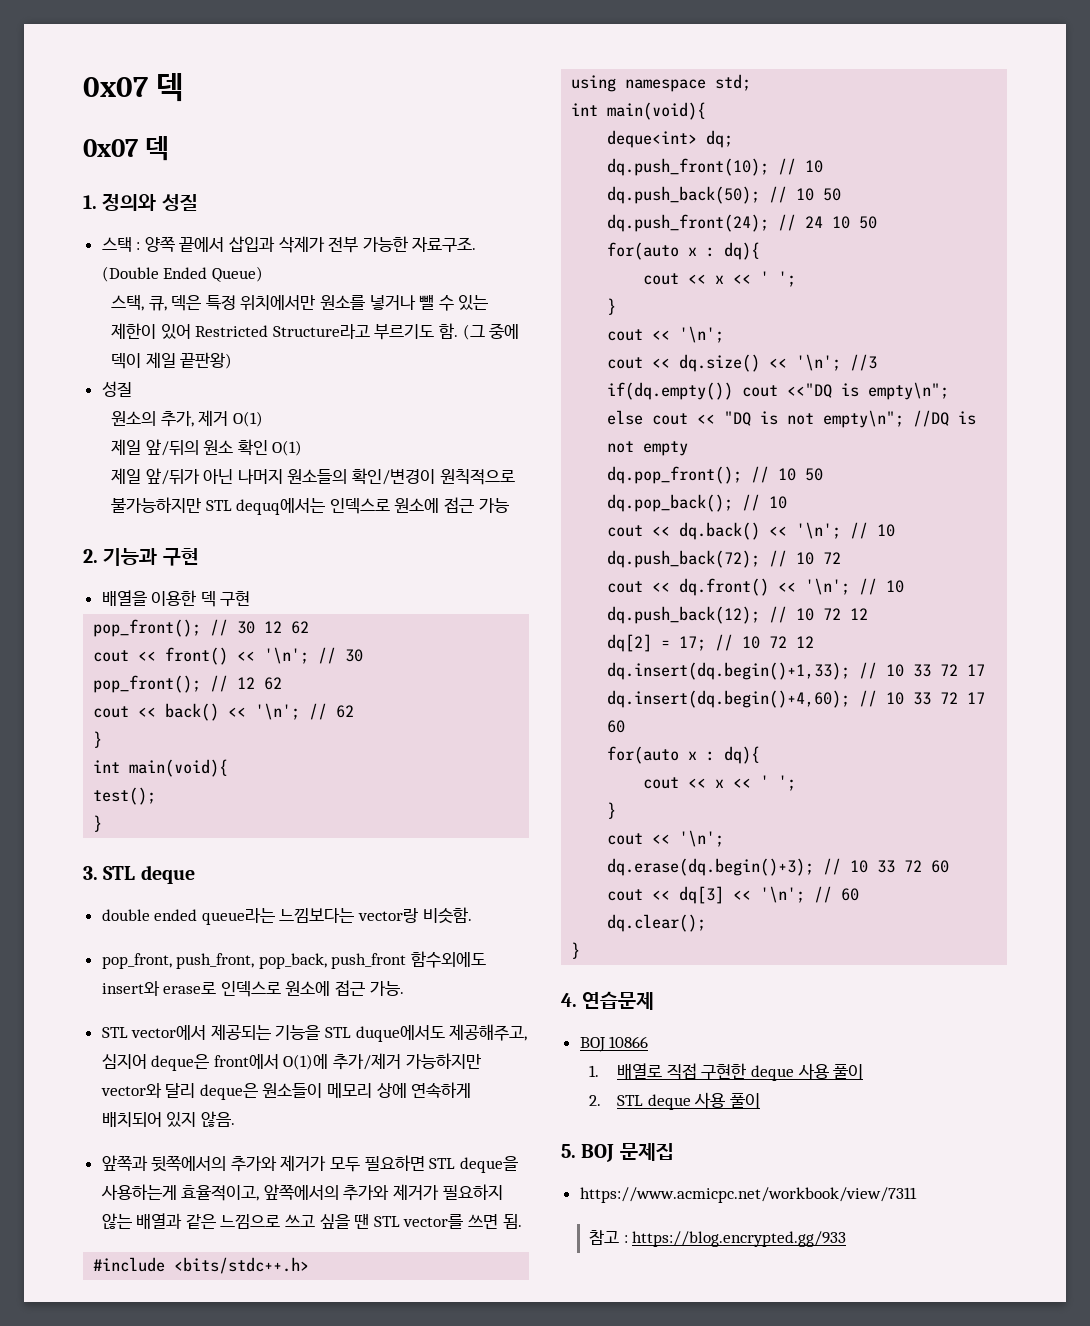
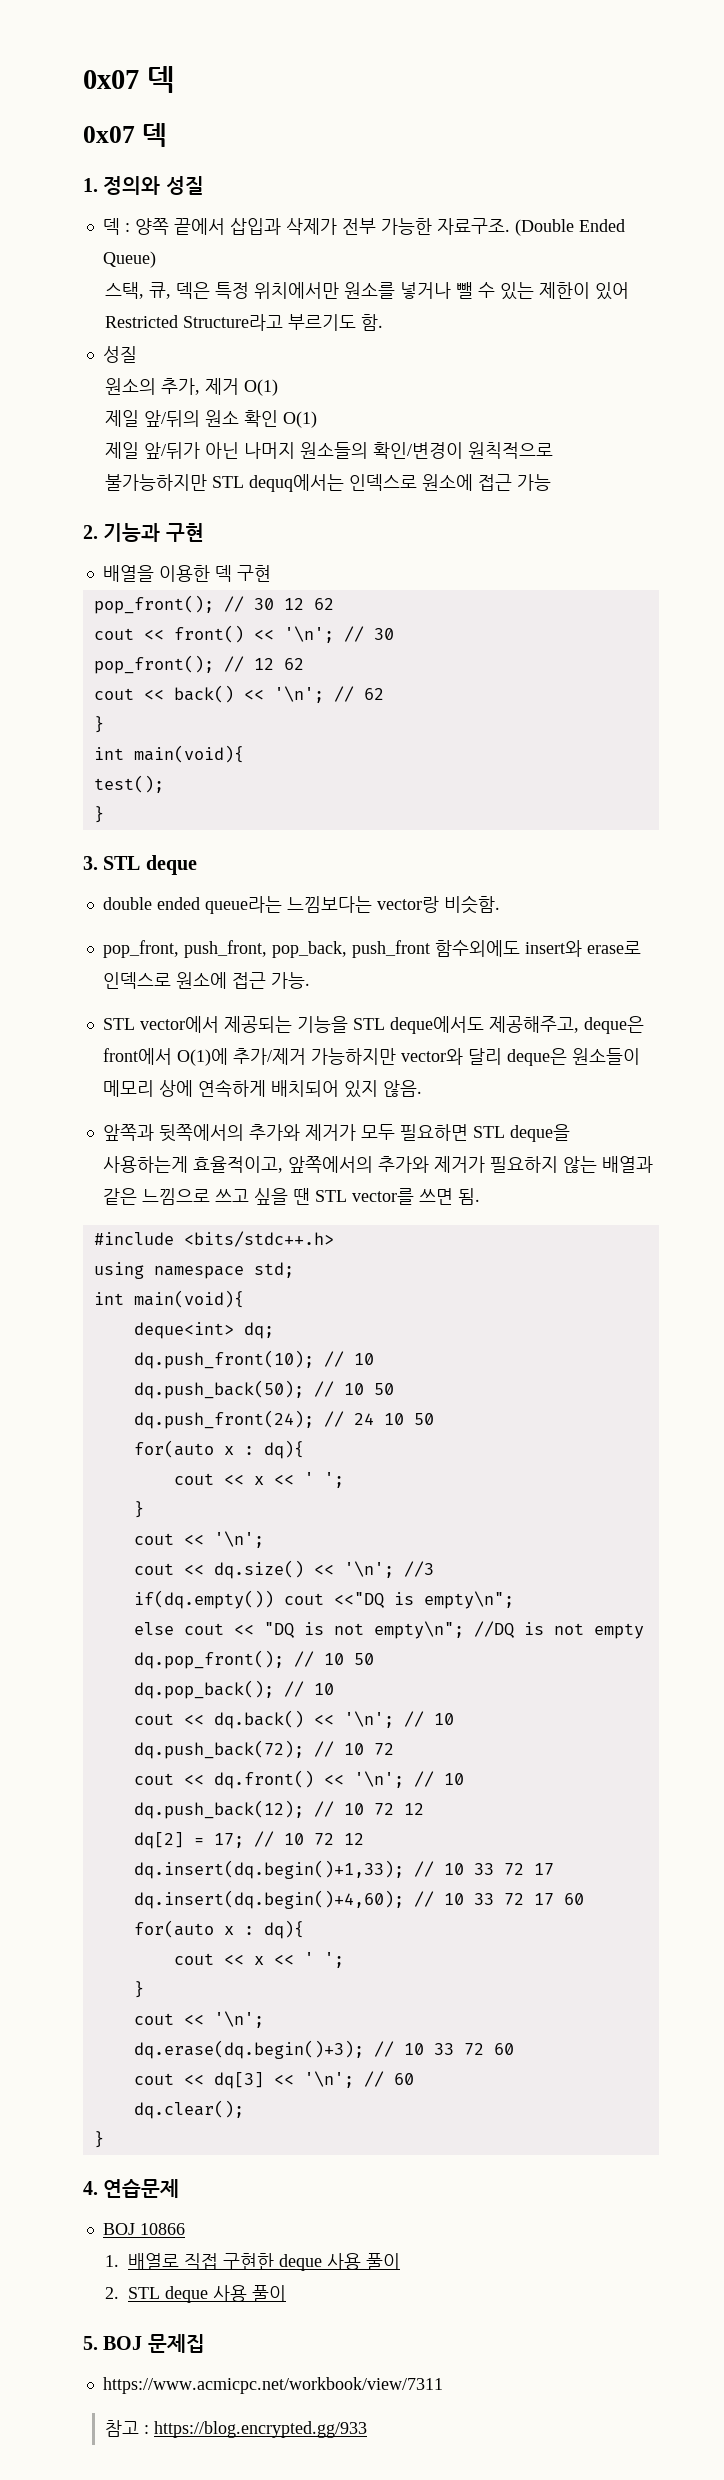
[101,237,132,252] 스택 -> [102,218,120,235] 덱
[462,323,520,340] [111,352,233,369] (그 중에 덱이 제일 끝판왕) -> (383, 322) none
[355,1024,528,1042] [101,1054,147,1069] duque에서도 제공해주고, 심지어 -> [389,1016,579,1034] deque에서도 제공해주고,

